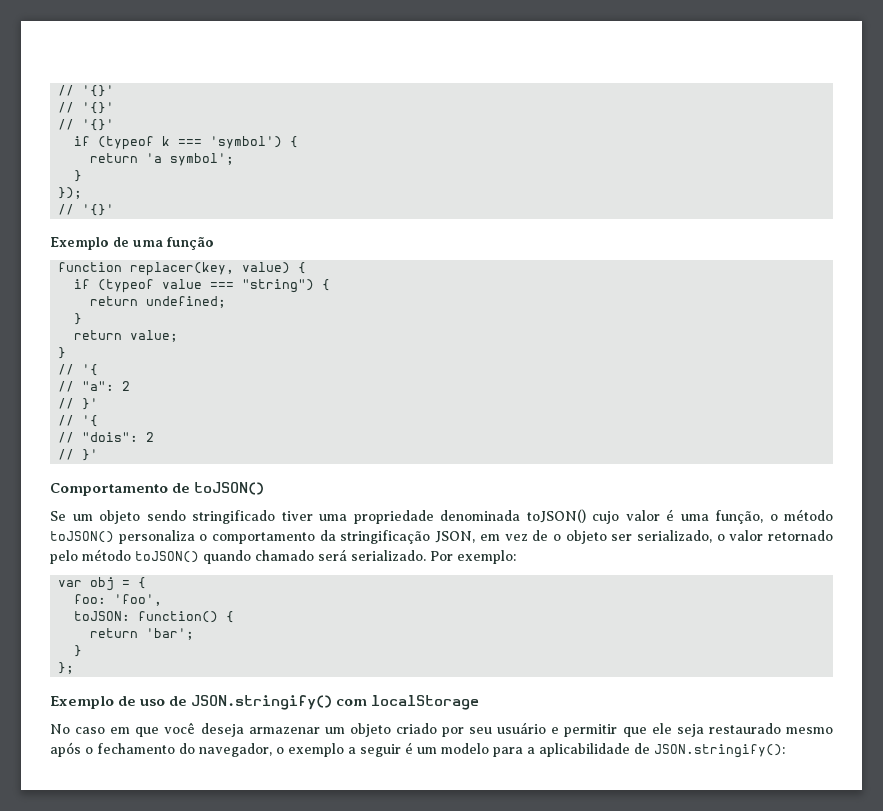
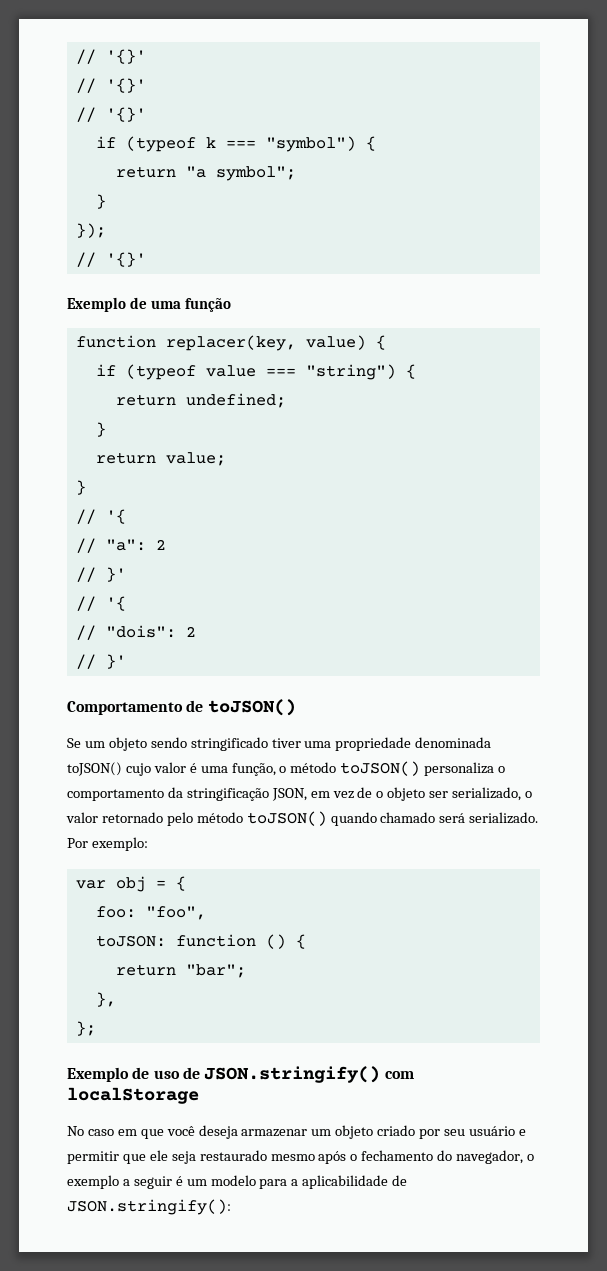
[210,136,299,149] [90,153,235,166] 'symbol') { // return 'a symbol'; -> [265,136,376,152] [115,166,296,181] "symbol") { // return "a symbol";
[114,594,163,606] 'foo', -> [145,906,206,920] "foo",
[138,611,235,623] [90,628,195,640] [74,645,83,657] function() { // return 'bar'; // } -> [175,934,306,949] [115,964,246,978] [95,992,116,1007] function () { // return "bar"; // },

